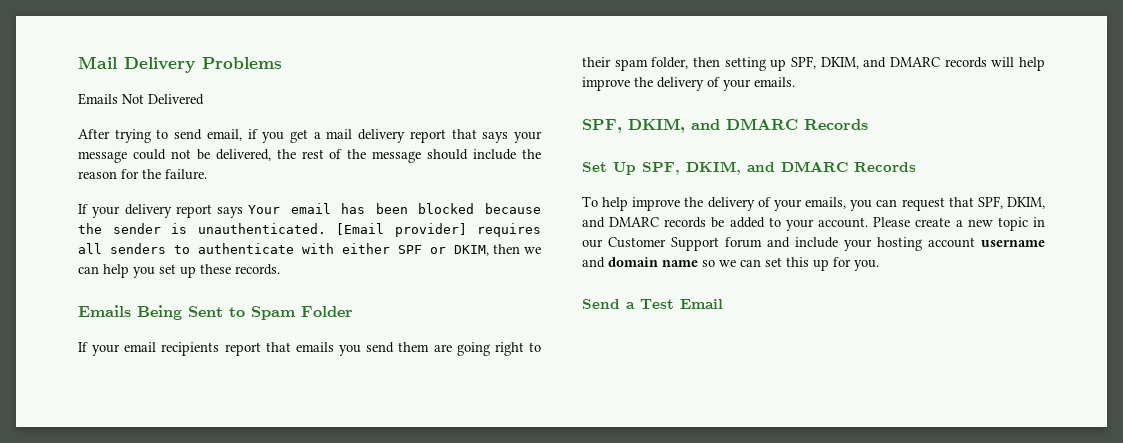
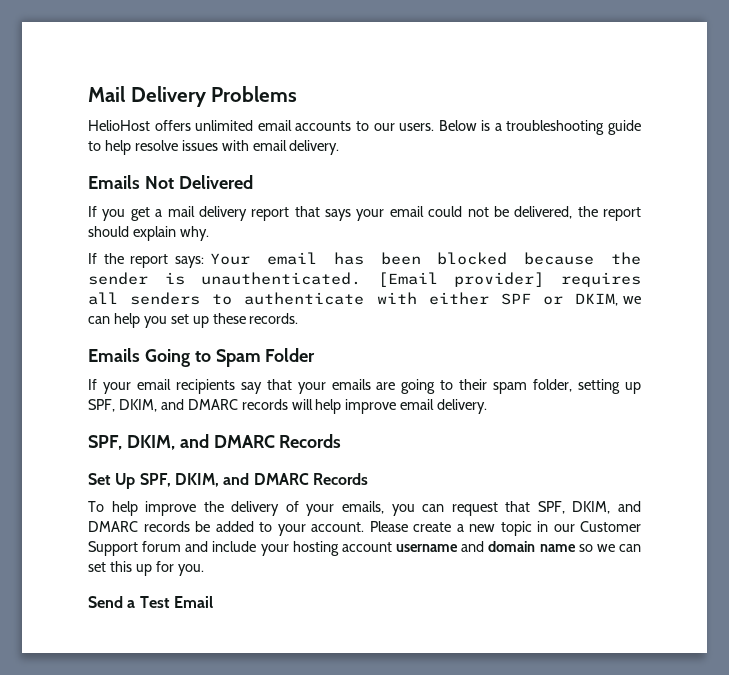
[78,93,204,105] [78,129,258,143] Emails Not Delivered // After trying to send email, if -> [88,120,641,135] [88,140,340,155] [88,175,253,189] [88,206,97,217] HelioHost offers unlimited email accounts to our users. Below is a troubleshooting guide to help resolve issues with email delivery. // Emails Not Delivered // If
[78,151,127,163] message -> [389,206,424,217] email
[301,149,541,163] [78,169,207,180] [78,204,244,218] rest of the message should include the reason for the failure. // If your delivery report says -> [603,207,641,221] [88,226,209,241] [88,253,204,268] report should explain why. // If the report says:
[493,244,520,254] then -> (619, 299) none
[137,305,223,320] Being Sent -> [144,349,190,367] Going
[224,342,430,356] report that emails you send them -> [240,379,371,394] say that your emails
[494,342,524,356] right -> (436, 386) none
[693,57,720,67] then -> (573, 385) none
[634,77,795,91] the delivery of your emails. -> [400,399,488,414] email delivery.

